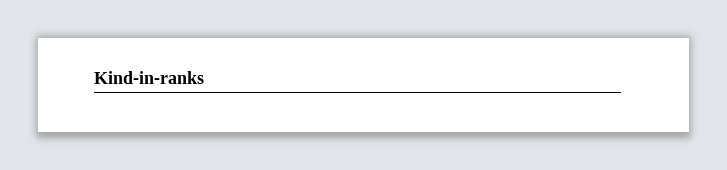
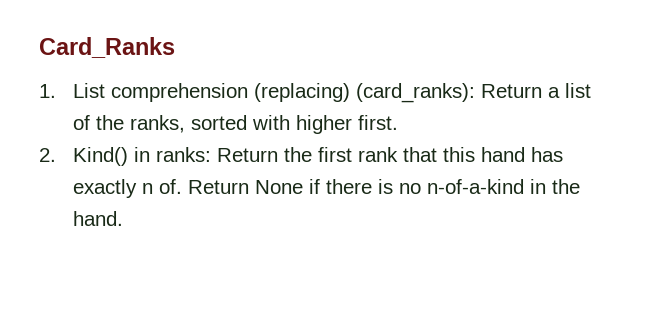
[94,71,204,84] Kind-in-ranks -> [39,37,175,58] [39,83,592,103] [73,115,399,134] [39,147,564,166] [73,179,581,198] [73,211,124,226] Card_Ranks // 1. List comprehension (replacing) (card_ranks): Return a list of the ranks, sorted with higher first. // 2. Kind() in ranks: Return the first rank that this hand has exactly n of. Return None if there is no n-of-a-kind in the hand.

